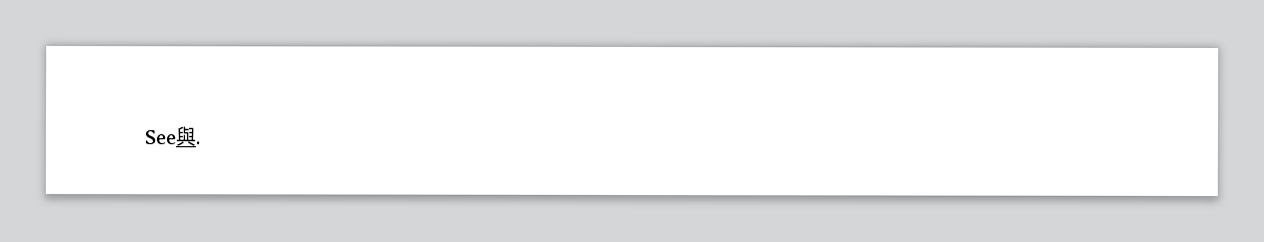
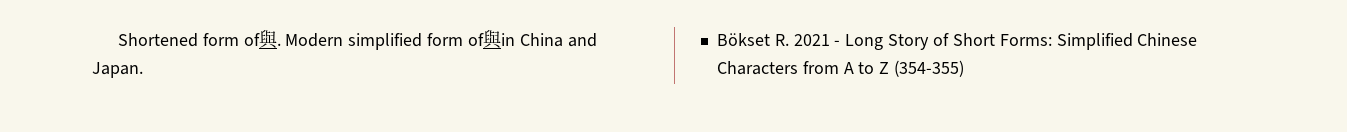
[144,126,200,147] See與. -> [117,29,597,50] [92,62,143,78] [716,33,1198,50] [716,60,965,77] Shortened form of與. Modern simplified form of與in China and Japan. // Bökset R. 2021 - Long Story of Short Forms: Simplified Chinese Characters from A to Z (354-355)

